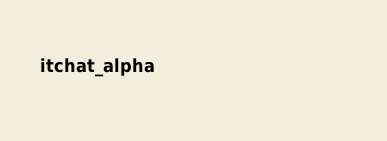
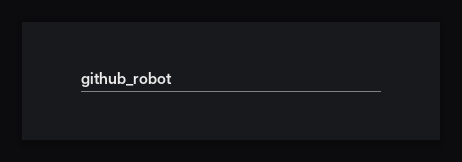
[40,58,155,77] itchat_alpha -> [81,72,172,87] github_robot

